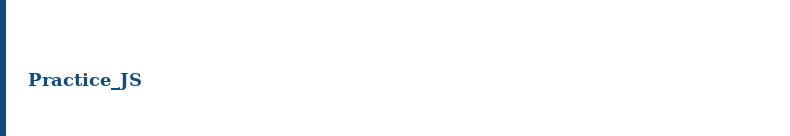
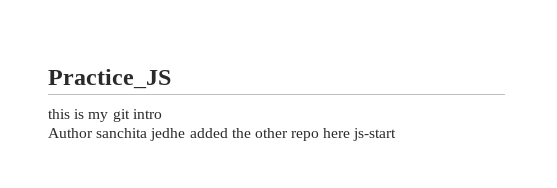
(142, 81) none -> [48,109,162,122] [48,128,397,141] // this is my git intro // Author sanchita jedhe added the other repo here js-start

